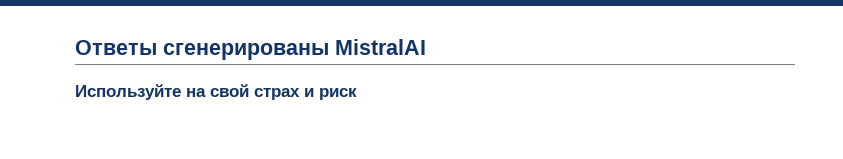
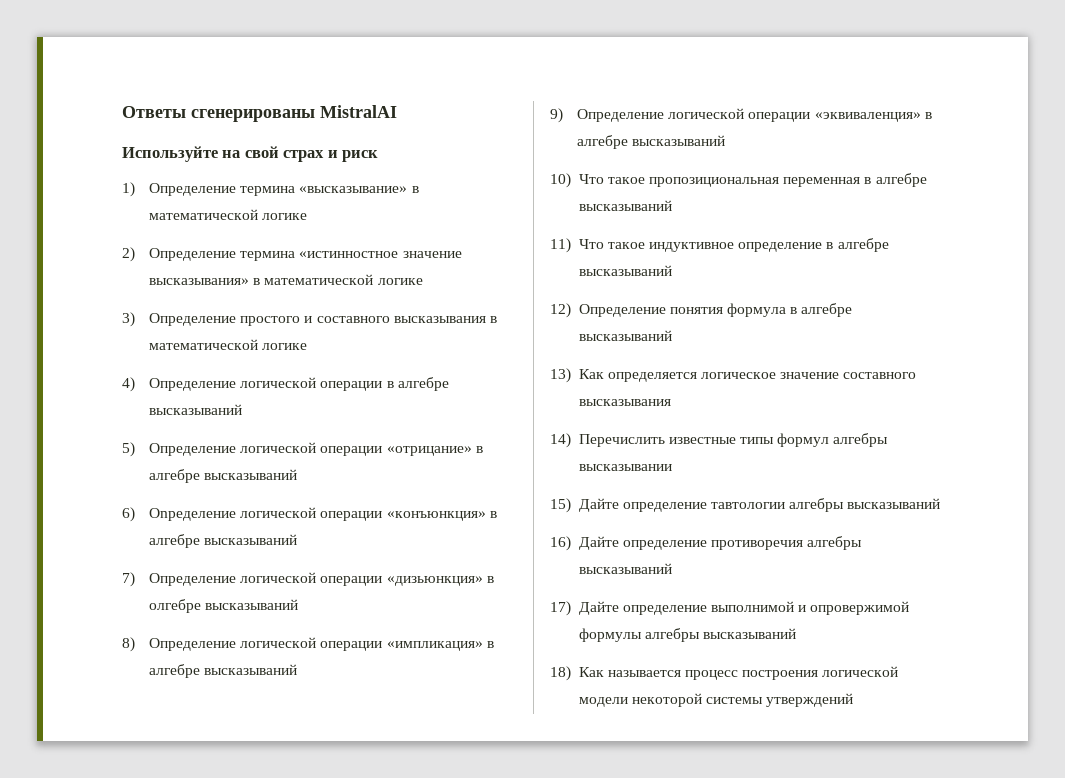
(357, 94) none -> [122,182,419,197] [149,209,308,220] [122,247,462,262] [149,274,423,285] [122,312,497,327] [149,339,308,350] [122,377,449,392] [149,404,243,415] [122,442,483,457] [149,469,298,483] [122,507,497,522] [149,534,298,548] [122,572,494,587] [149,599,299,613] [122,637,494,652] [149,664,298,678] [550,108,932,123] [577,135,726,149] [550,173,927,188] [578,200,672,211] [550,238,889,253] [578,265,672,276] [550,303,853,318] [578,330,672,341] [550,368,917,383] [578,399,671,406] [550,433,889,448] [578,464,672,471] [550,498,941,513] [550,536,863,551] [578,563,672,574] [550,601,910,616] [578,628,797,642] [550,666,899,681] [578,693,854,707] // 1) Определение термина «высказывание» в математической логике // 2) Определение термина «истинностное значение высказывания» в математической логике // 3) Определение простого и составного высказывания в математической логике // 4) Определение логической операции в алгебре высказываний // 5) Определение логической операции «отрицание» в алгебре высказываний // 6) Onpeделение логической операции «конъюнкция» в алгебре высказываний // 7) Определение логической операции «дизьюнкция» в олгебре высказываний // 8) Определение логической операции «импликация» в алгебре высказываний // 9) Определение логической операции «эквиваленция» в алгебре высказываний // 10) Что такое пропозициональная переменная в алгебре высказываний // 11) Что такое индуктивное определение в алгебре высказываний // 12) Определение понятия формула в алгебре высказываний // 13) Как определяется логическое значение составного высказывания // 14) Перечислить известные типы формул алгебры высказывании // 15) Дайте определение тавтологии алгебры высказываний // 16) Дайте определение противоречия алгебры высказываний // 17) Дайте определение выполнимой и опровержимой формулы алгебры высказываний // 18) Как называется процесс построения логической модели некоторой системы утверждений

